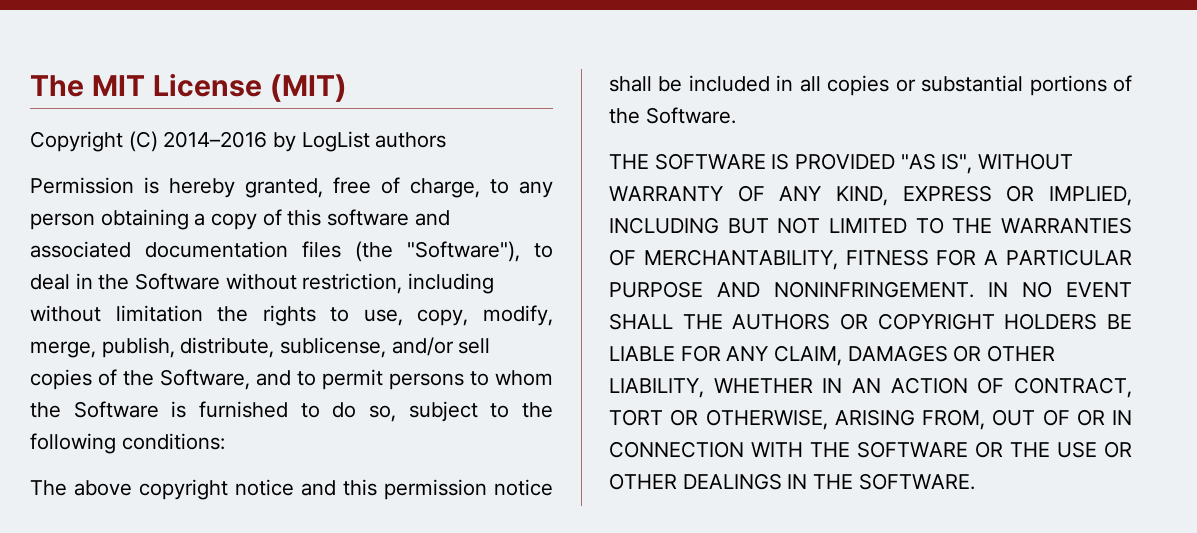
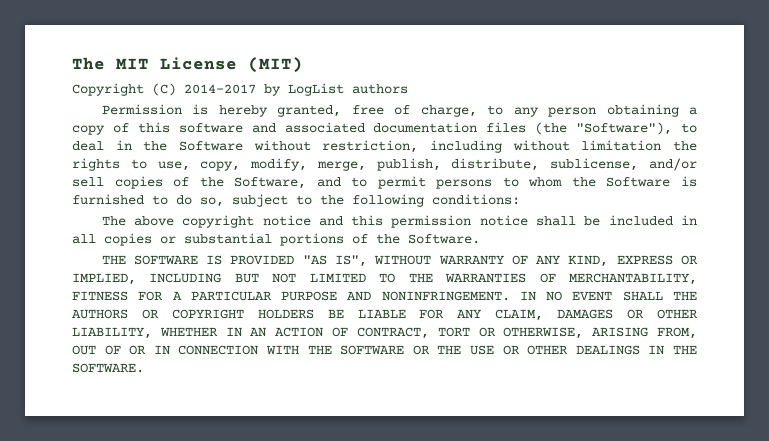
[163,131,268,148] 2014–2016 -> [184,84,256,94] 2014–2017

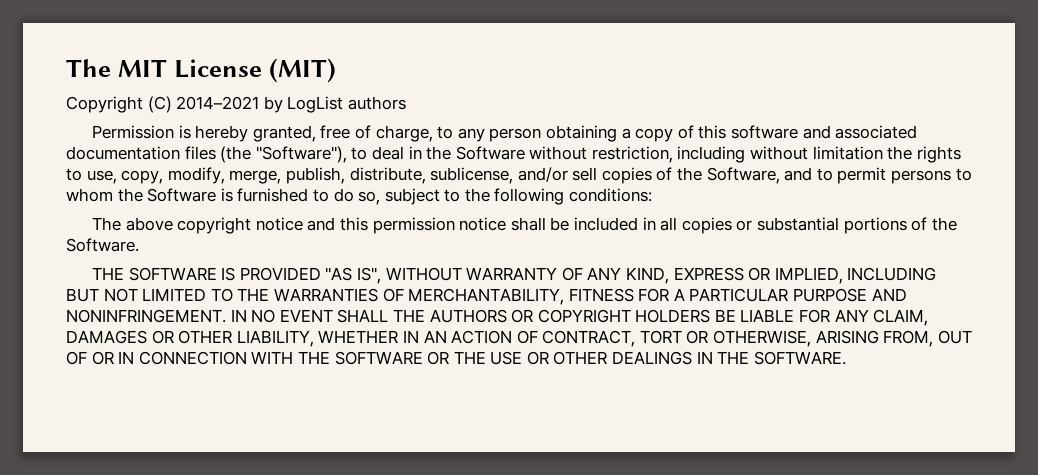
[184,84,256,94] 2014–2017 -> [176,96,260,110] 2014–2021

